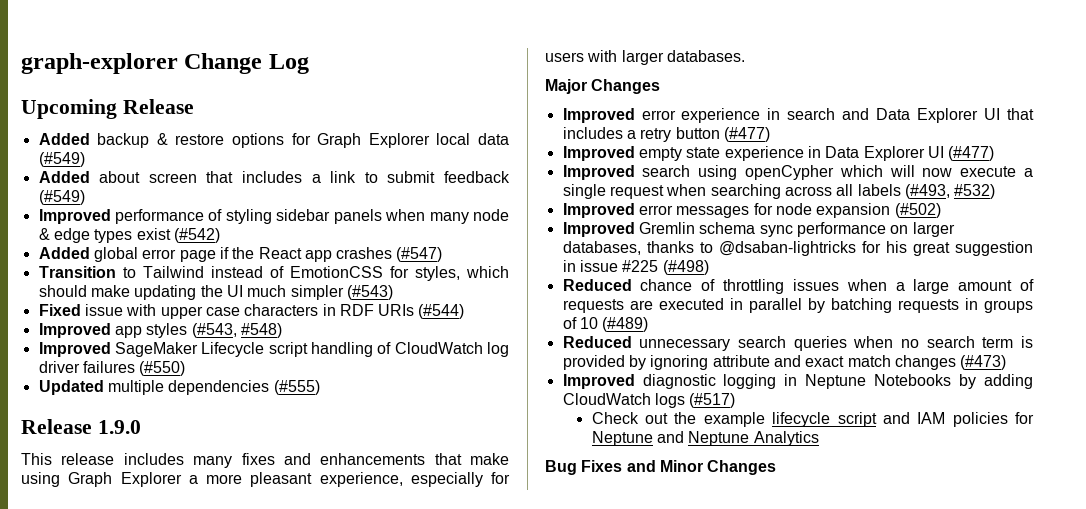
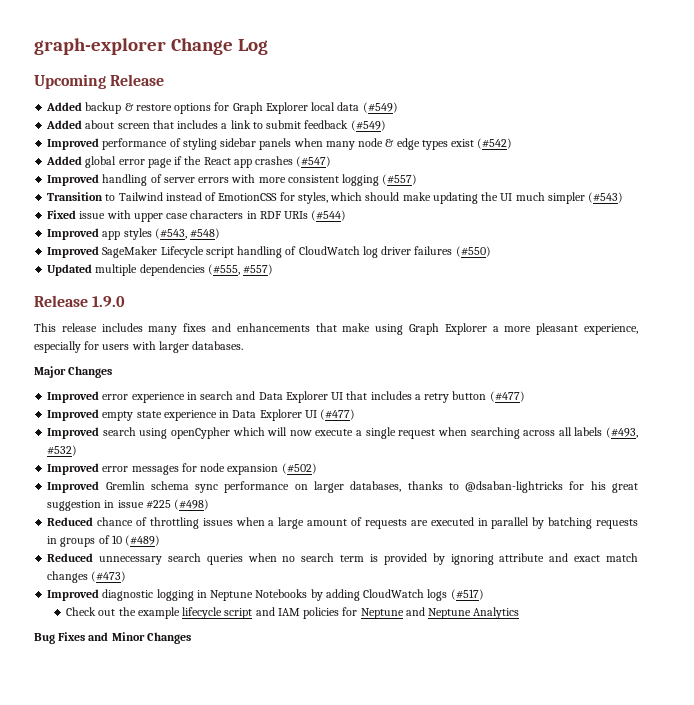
(443, 254) none -> [47,174,418,186] // Improved handling of server errors with more consistent logging (#557)
[273,380,320,395] (#555) -> [207,264,274,275] (#555, #557)

